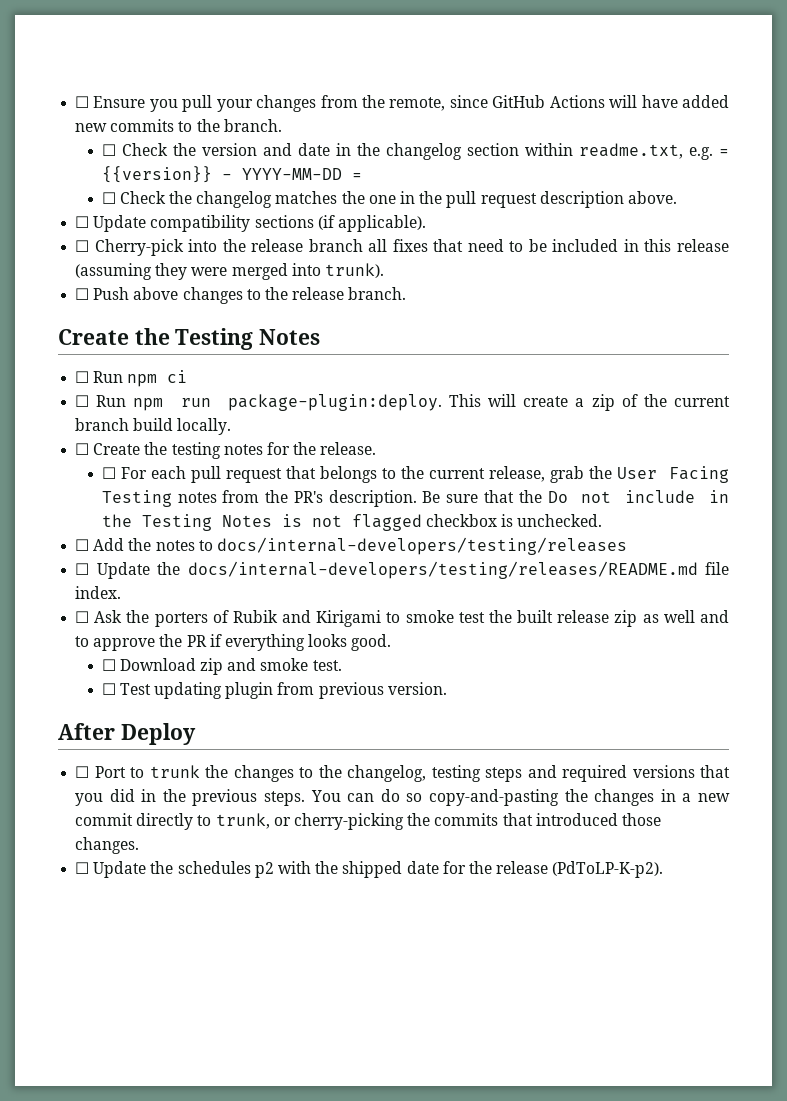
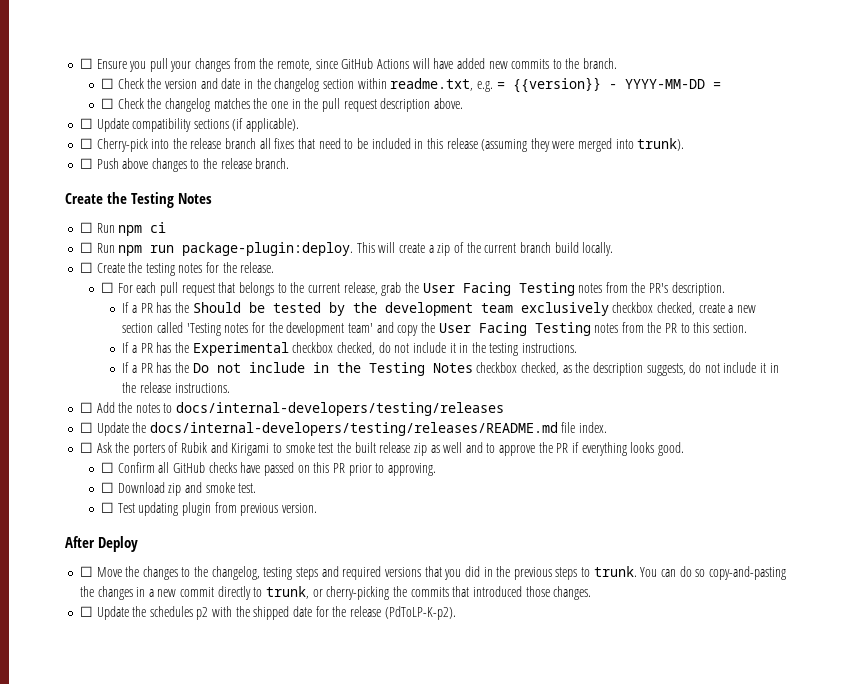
[422,490,514,503] Be sure that -> [122,302,756,316] [122,322,748,336] [122,342,578,356] [122,362,172,373] // If a PR has the Should be tested by the development team exclusively checkbox checked, create a new section called 'Testing notes for the development team' and copy the User Facing Testing notes from the PR to this section. // If a PR has the Experimental checkbox checked, do not include it in the testing instructions. // If a PR has
[281,514,603,531] is not flagged checkbox is unchecked. -> [476,362,779,376] [122,382,230,393] checkbox checked, as the description suggests, do not include it in the release instructions.
(392, 642) none -> [101,462,436,476] // ☐ Confirm all GitHub checks have passed on this PR prior to approving.
[94,765,200,778] Port to trunk -> [96,567,122,577] Move
[264,791,306,806] steps. -> [555,566,637,580] steps to trunk.

